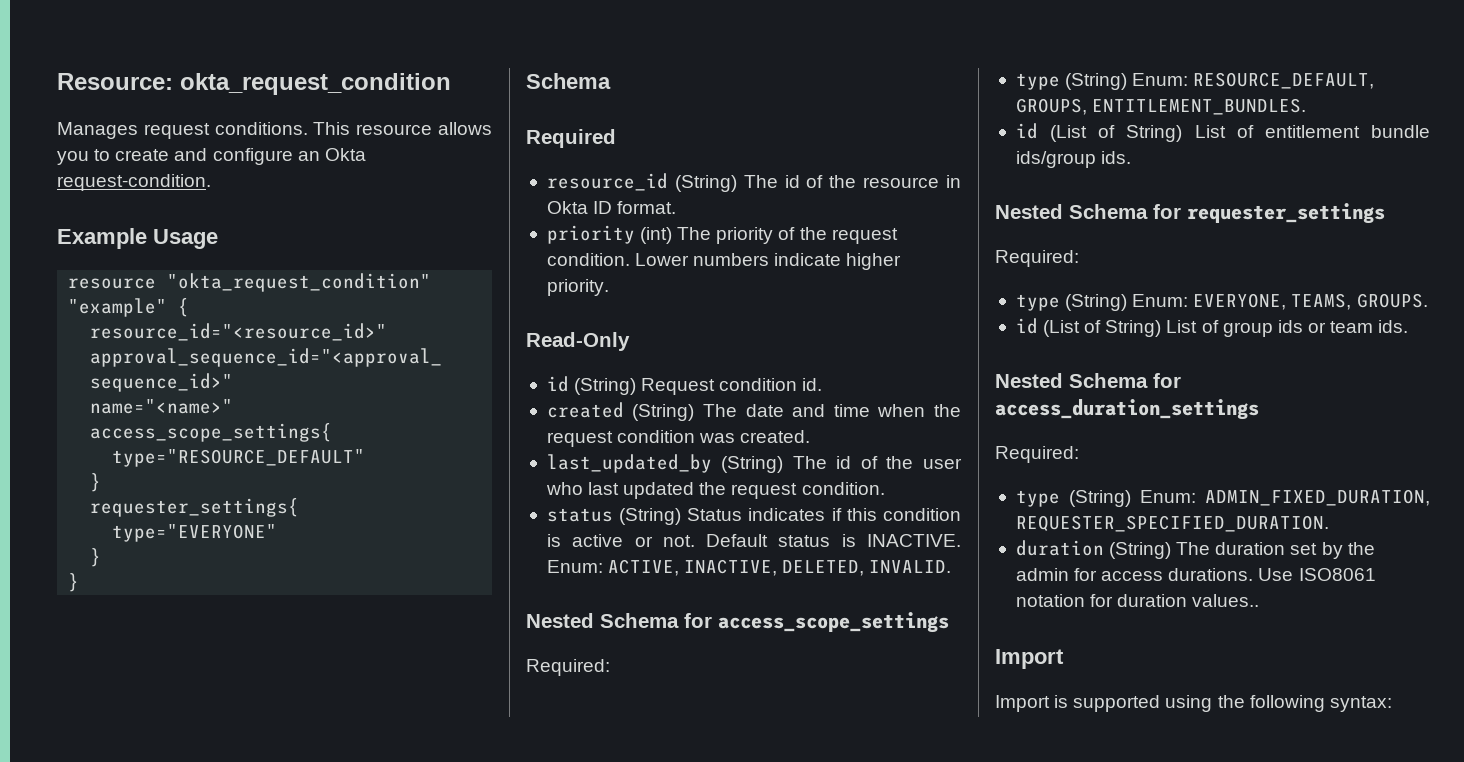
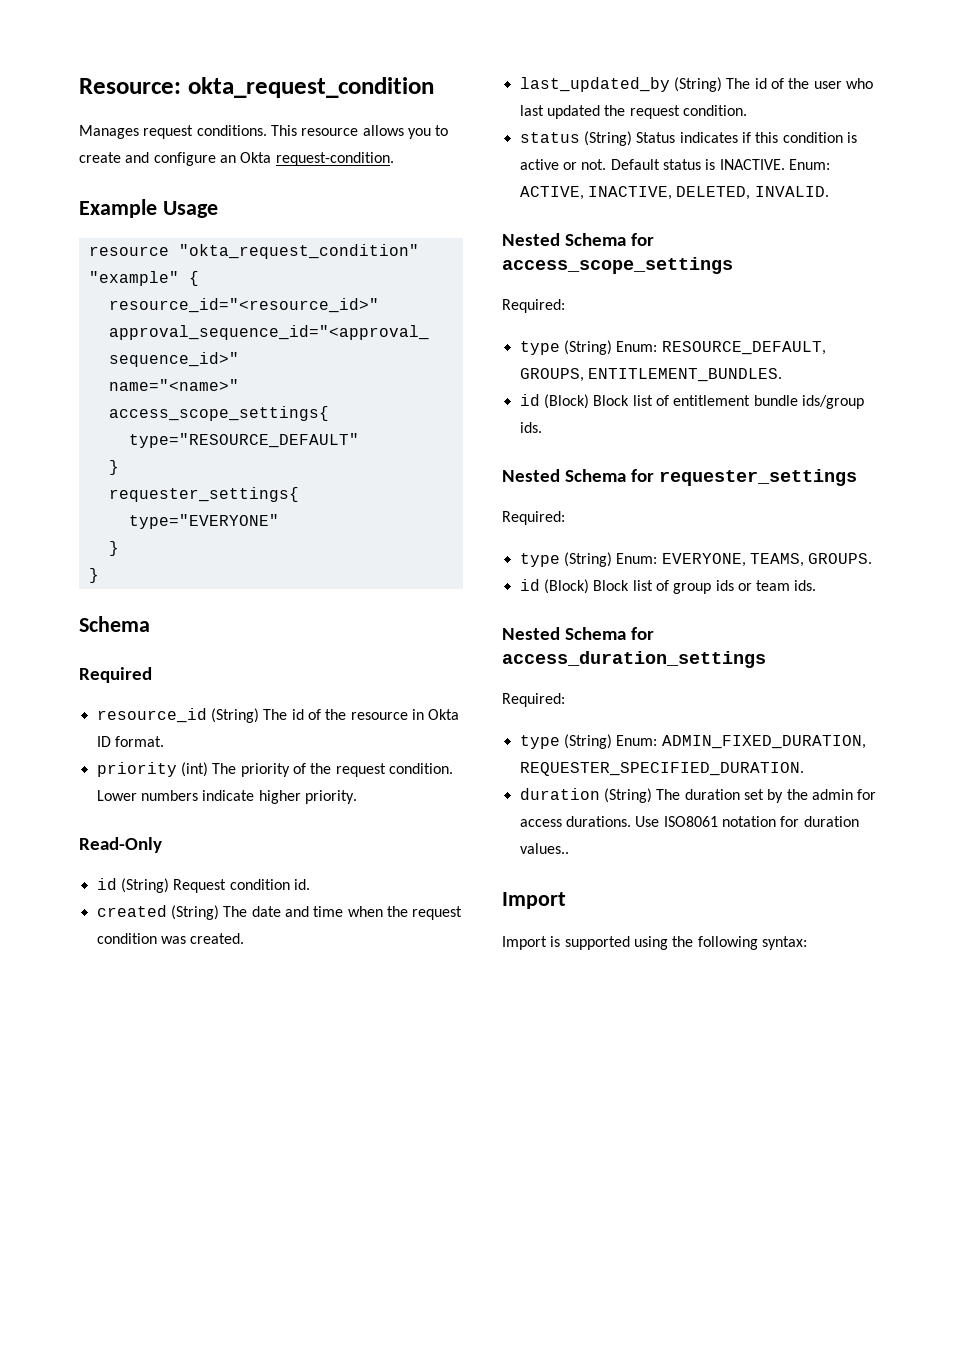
[1050,125,1226,142] (List of String) List -> [543,394,653,409] (Block) Block list
[1043,320,1198,337] (List of String) List -> [543,579,653,594] (Block) Block list

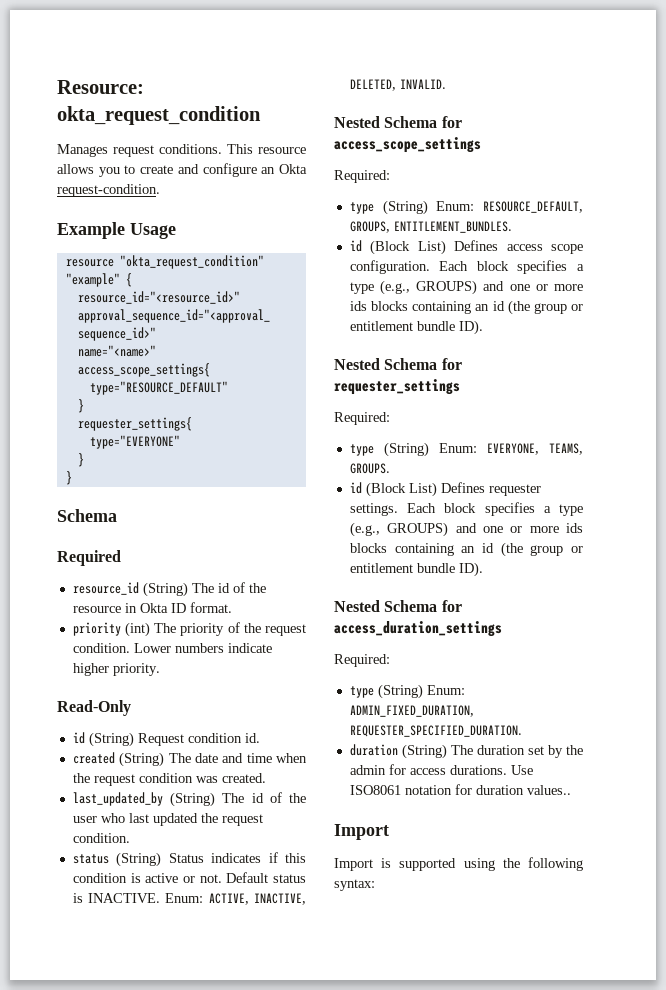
[543,394,864,409] [519,422,542,433] (Block) Block list of entitlement bundle ids/group ids. -> [370,240,583,255] [349,260,584,274] [349,280,583,295] [349,300,583,315] [349,320,483,335] (Block List) Defines access scope configuration. Each block specifies a type (e.g., GROUPS) and one or more ids blocks containing an id (the group or entitlement bundle ID).
[543,579,817,594] (Block) Block list of group ids or team ids. -> [365,482,541,497] [349,502,583,516] [349,522,583,537] [349,542,583,557] [349,562,483,577] (Block List) Defines requester settings. Each block specifies a type (e.g., GROUPS) and one or more ids blocks containing an id (the group or entitlement bundle ID).

